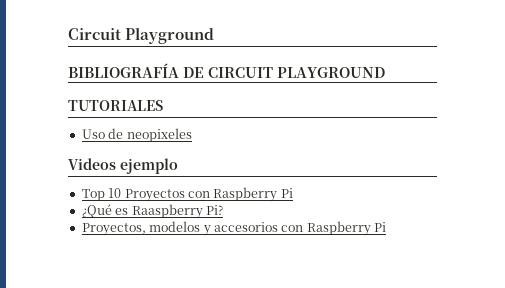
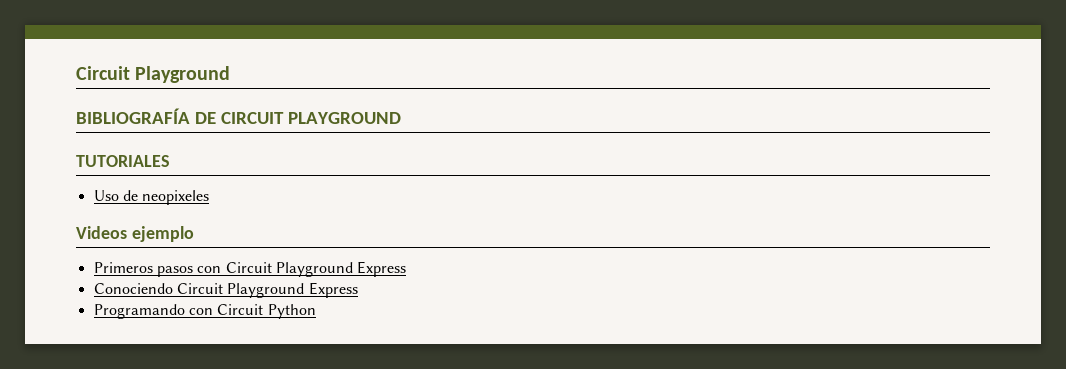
[81,187,293,202] [81,204,223,219] [81,221,386,236] Top 10 Proyectos con Raspberry Pi // ¿Qué es Raaspberry Pi? // Proyectos, modelos y accesorios con Raspberry Pi -> [93,261,407,277] [93,282,358,298] [93,304,316,319] Primeros pasos con Circuit Playground Express // Conociendo Circuit Playground Express // Programando con Circuit Python

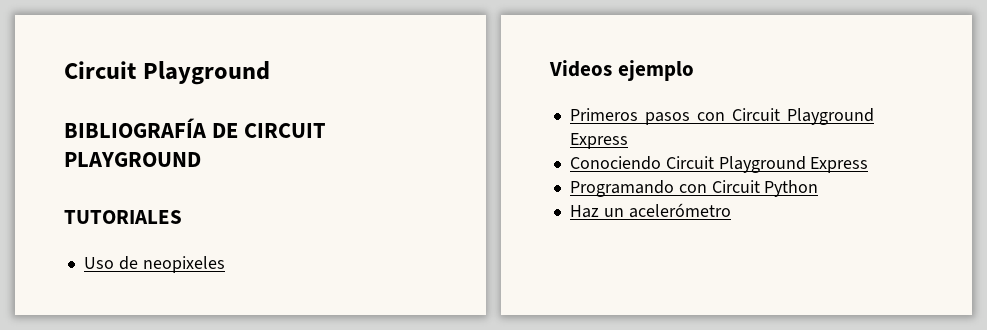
(316, 311) none -> [569,203,731,218] // Haz un acelerómetro

